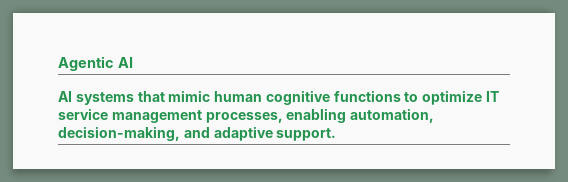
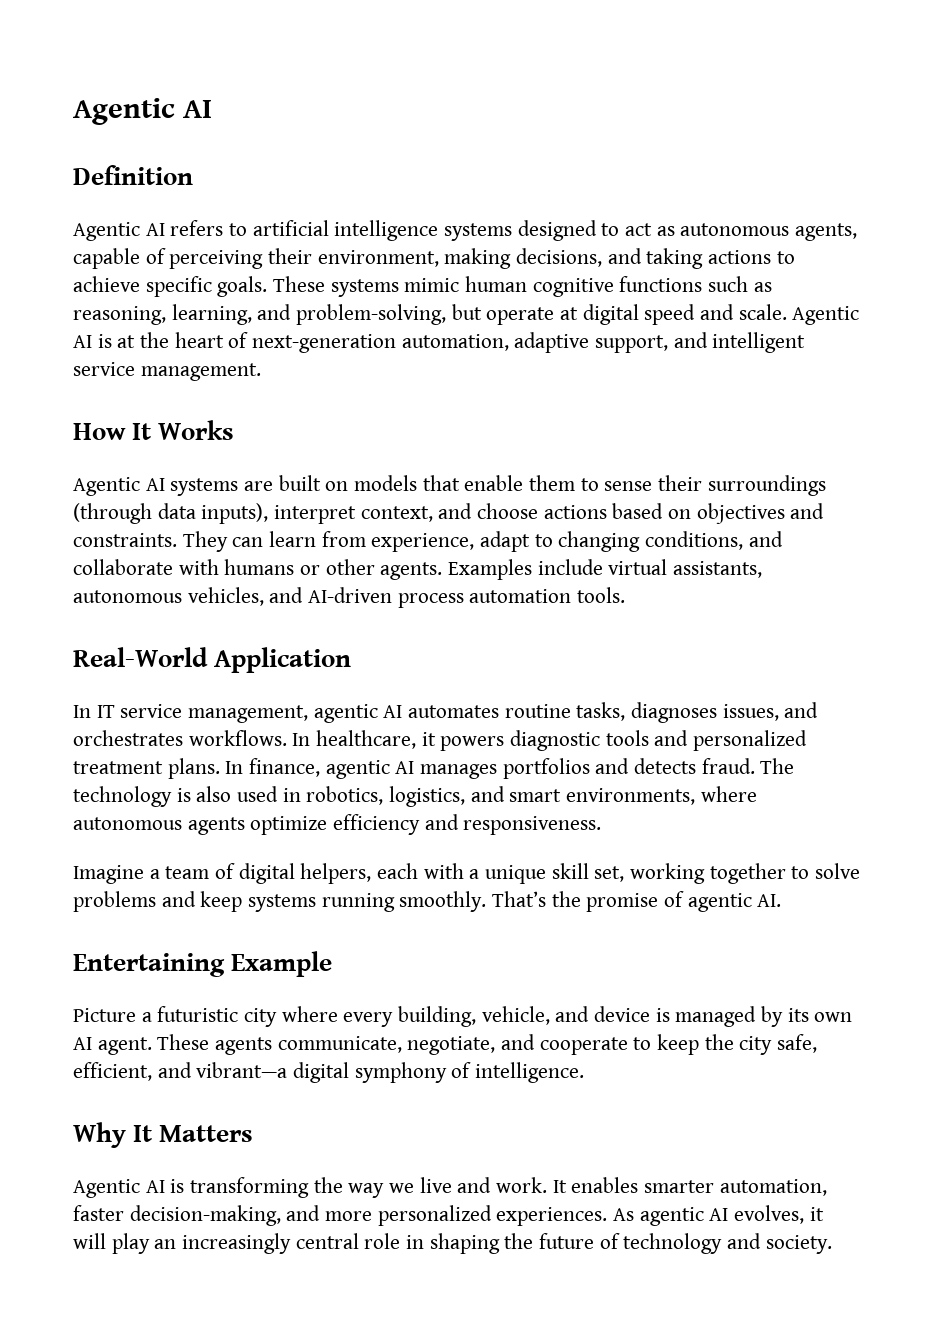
[58,90,500,105] [58,108,435,123] [58,126,337,141] AI systems that mimic human cognitive functions to optimize IT service management processes, enabling automation, decision-making, and adaptive support. -> [73,165,193,185] [73,220,858,241] [73,248,795,269] [73,276,772,297] [73,304,860,325] [73,332,806,353] [73,362,261,381] [73,420,235,440] [73,475,826,496] [73,503,825,524] [73,531,783,552] [73,559,763,580] [73,587,626,608] [73,647,352,673] [73,702,819,723] [73,730,808,751] [73,758,795,779] [73,786,757,807] [73,814,602,835] [73,863,861,884] [73,891,782,912] [73,951,333,977] [73,1006,853,1027] [73,1034,818,1055] [73,1062,585,1083] [73,1122,254,1148] [73,1177,827,1198] [73,1205,824,1226] [73,1233,832,1254] Definition // Agentic AI refers to artificial intelligence systems designed to act as autonomous agents, capable of perceiving their environment, making decisions, and taking actions to achieve specific goals. These systems mimic human cognitive functions such as reasoning, learning, and problem-solving, but operate at digital speed and scale. Agentic AI is at the heart of next-generation automation, adaptive support, and intelligent service management. // How It Works // Agentic AI systems are built on models that enable them to sense their surroundings (through data inputs), interpret context, and choose actions based on objectives and constraints. They can learn from experience, adapt to changing conditions, and collaborate with humans or other agents. Examples include virtual assistants, autonomous vehicles, and AI-driven process automation tools. // Real-World Application // In IT service management, agentic AI automates routine tasks, diagnoses issues, and orchestrates workflows. In healthcare, it powers diagnostic tools and personalized treatment plans. In finance, agentic AI manages portfolios and detects fraud. The technology is also used in robotics, logistics, and smart environments, where autonomous agents optimize efficiency and responsiveness. // Imagine a team of digital helpers, each with a unique skill set, working together to solve problems and keep systems running smoothly. That’s the promise of agentic AI. // Entertaining Example // Picture a futuristic city where every building, vehicle, and device is managed by its own AI agent. These agents communicate, negotiate, and cooperate to keep the city safe, efficient, and vibrant—a digital symphony of intelligence. // Why It Matters // Agentic AI is transforming the way we live and work. It enables smarter automation, faster decision-making, and more personalized experiences. As agentic AI evolves, it will play an increasingly central role in shaping the future of technology and society.

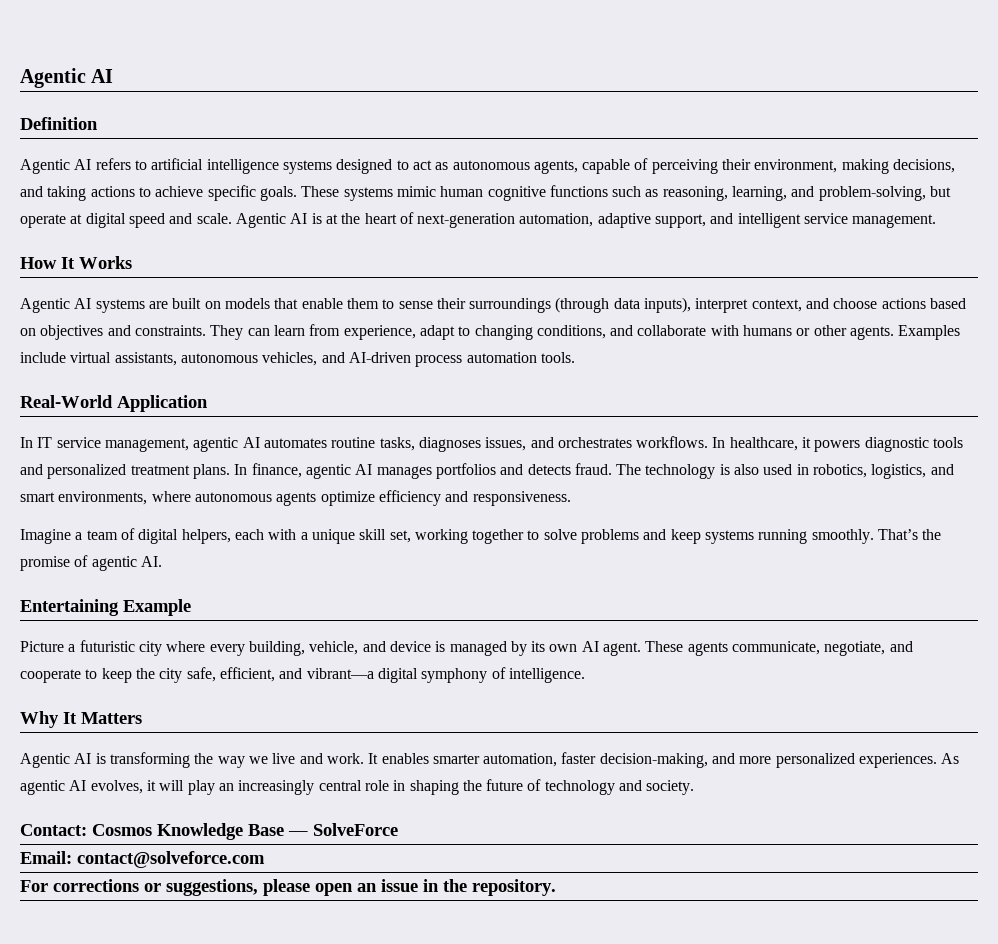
(832, 1244) none -> [20,823,398,840] [20,851,265,868] [20,879,556,896] // Contact: Cosmos Knowledge Base — SolveForce // Email: contact@solveforce.com // For corrections or suggestions, please open an issue in the repository.

